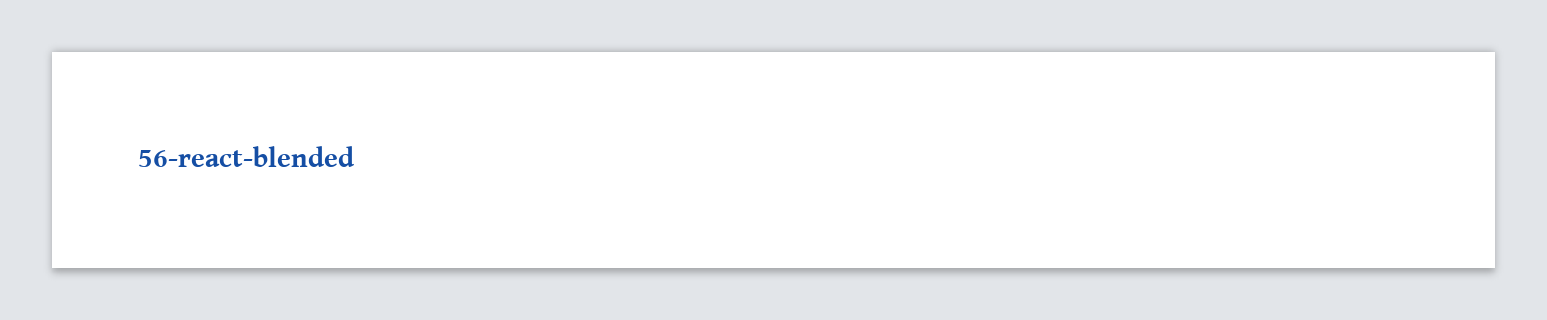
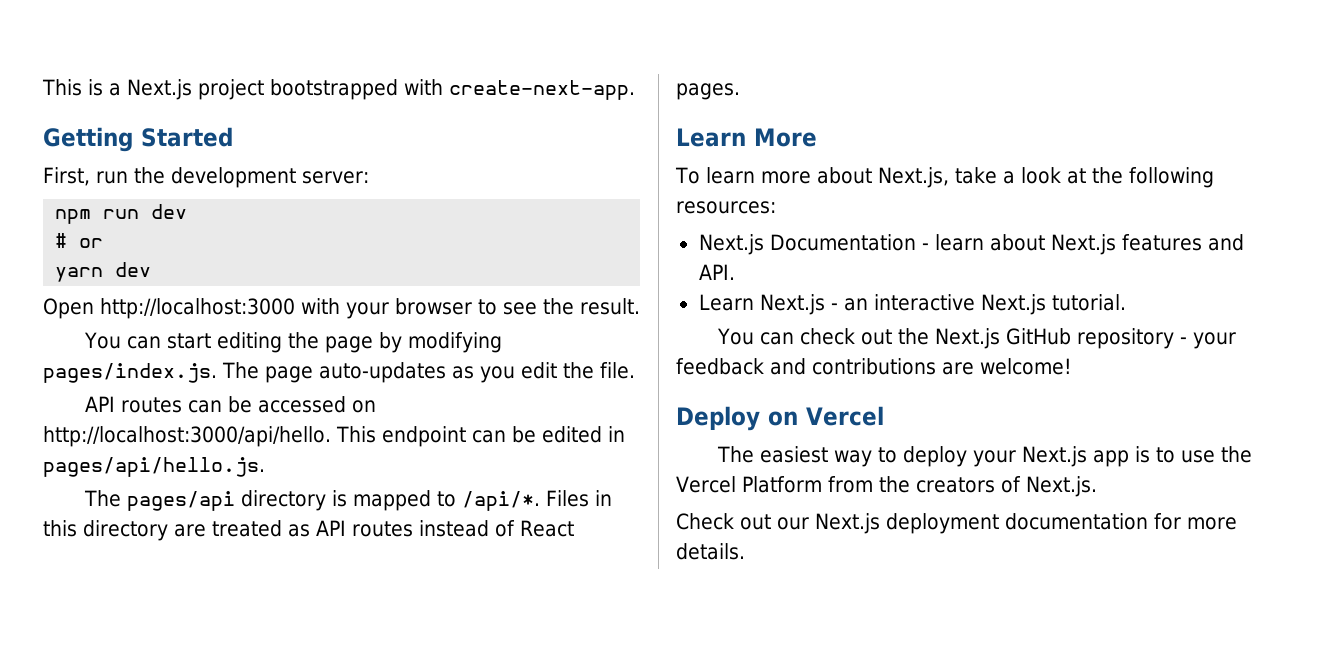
[138,146,355,167] 56-react-blended -> [42,79,635,100] [43,127,233,152] [43,167,369,188] [55,204,188,224] [55,233,104,248] [55,262,152,282] [43,298,640,319] [83,332,502,353] [43,362,635,383] [84,396,376,413] [43,426,625,447] [43,457,265,477] [83,490,612,511] [43,520,574,541] [676,83,740,100] [676,128,817,147] [675,167,1214,188] [676,201,776,214] [698,234,1244,255] [698,264,735,280] [698,294,1126,315] [716,328,1236,349] [676,358,1072,375] [676,406,884,431] [716,446,1252,467] [676,476,1097,497] [676,513,1237,534] [676,543,745,560] This is a Next.js project bootstrapped with create-next-app. // Getting Started // First, run the development server: // npm run dev // # or // yarn dev // Open http://localhost:3000 with your browser to see the result. // You can start editing the page by modifying pages/index.js. The page auto-updates as you edit the file. // API routes can be accessed on http://localhost:3000/api/hello. This endpoint can be edited in pages/api/hello.js. // The pages/api directory is mapped to /api/*. Files in this directory are treated as API routes instead of React pages. // Learn More // To learn more about Next.js, take a look at the following resources: // Next.js Documentation - learn about Next.js features and API. // Learn Next.js - an interactive Next.js tutorial. // You can check out the Next.js GitHub repository - your feedback and contributions are welcome! // Deploy on Vercel // The easiest way to deploy your Next.js app is to use the Vercel Platform from the creators of Next.js. // Check out our Next.js deployment documentation for more details.

